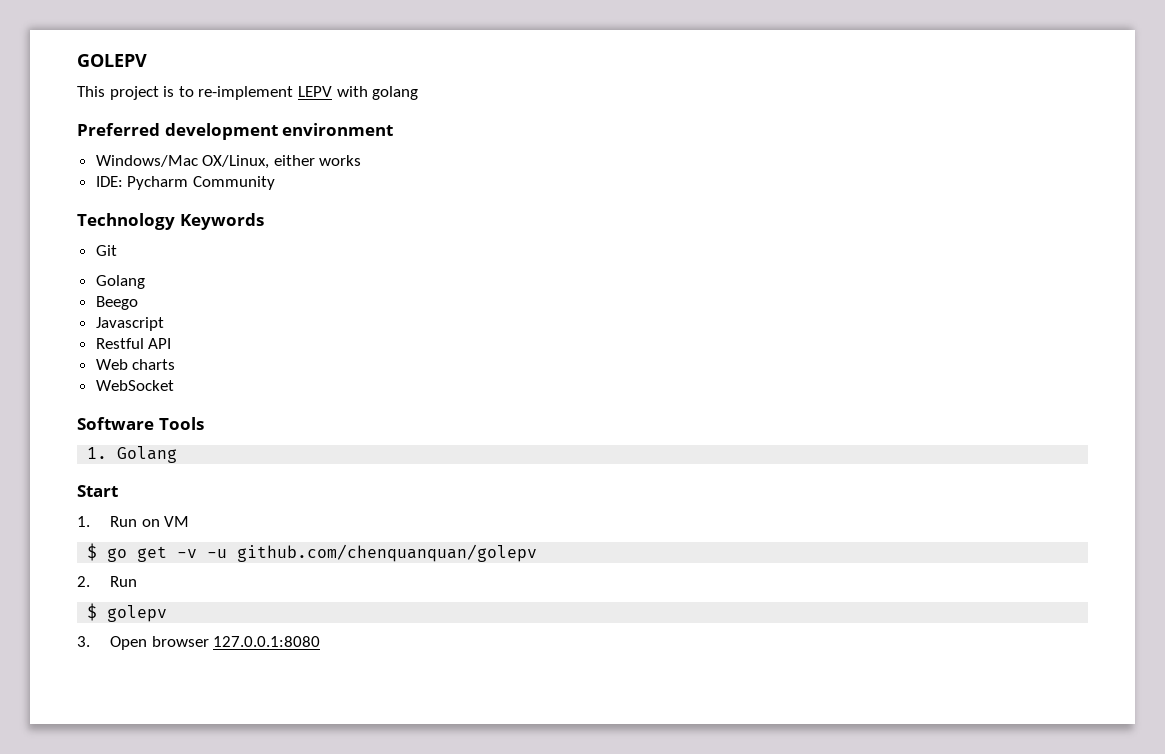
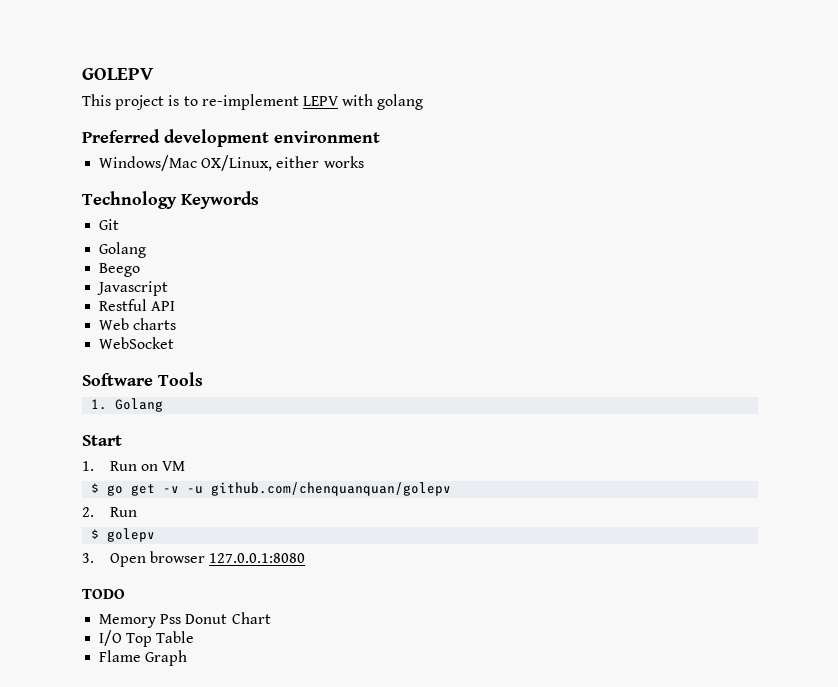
[95,176,275,190] // IDE: Pycharm Community -> (364, 162) none
(321, 641) none -> [82,589,125,599] [99,612,271,628] [99,630,195,647] [99,650,188,666] // TODO // Memory Pss Donut Chart // I/O Top Table // Flame Graph

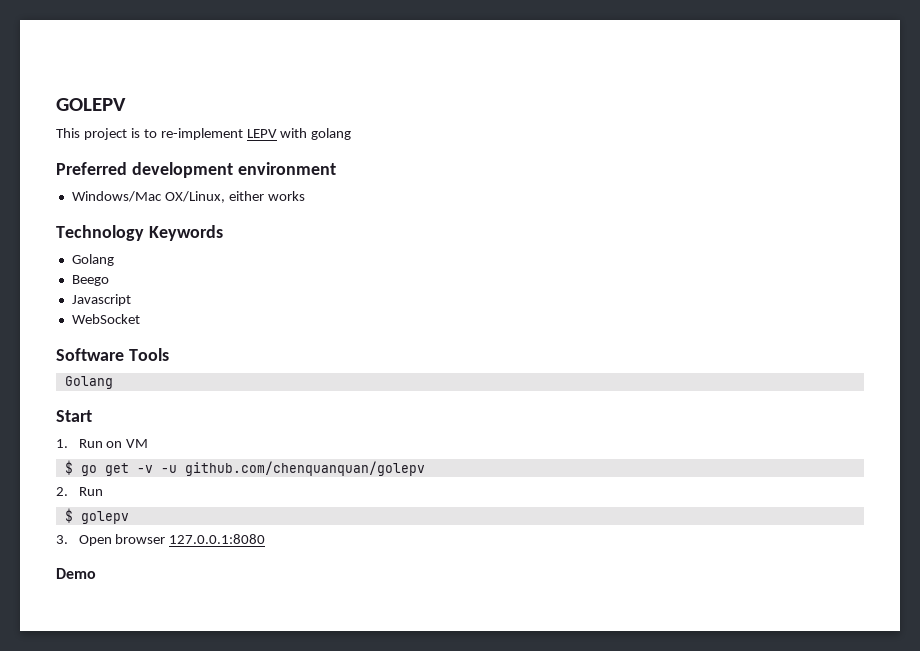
[99,219,120,230] // Git -> (223, 233) none
[99,299,176,311] [99,318,177,330] // Restful API // Web charts -> (131, 300) none
[91,399,108,410] 1. -> (169, 354) none
[82,589,125,599] [99,612,271,628] [99,630,195,647] [99,650,188,666] TODO // Memory Pss Donut Chart // I/O Top Table // Flame Graph -> [56,568,96,579] Demo

